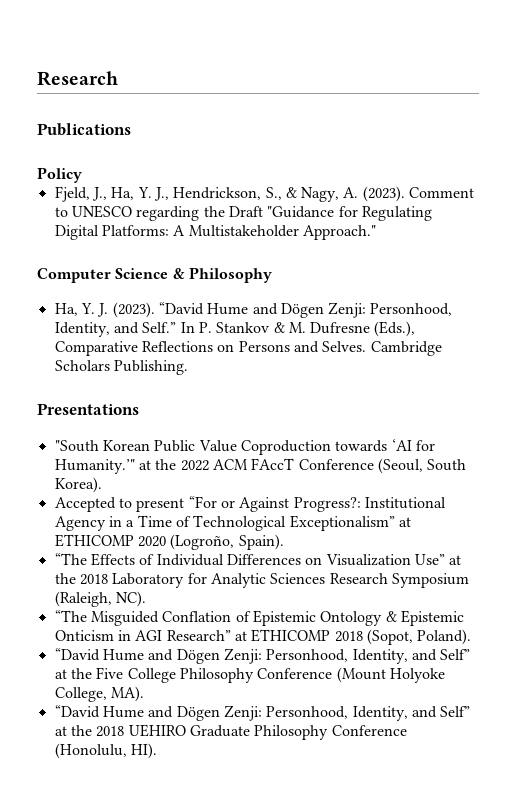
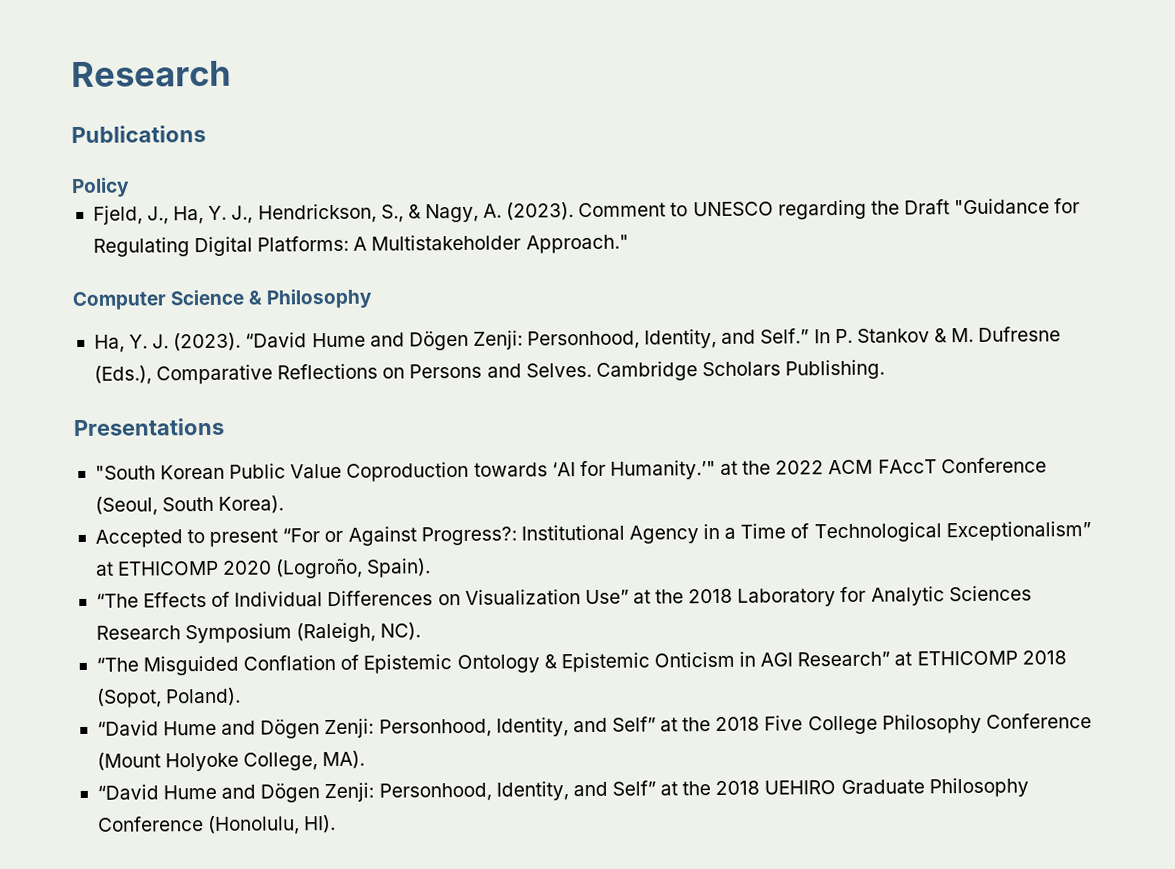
(92, 673) none -> [715,716,761,732] 2018

